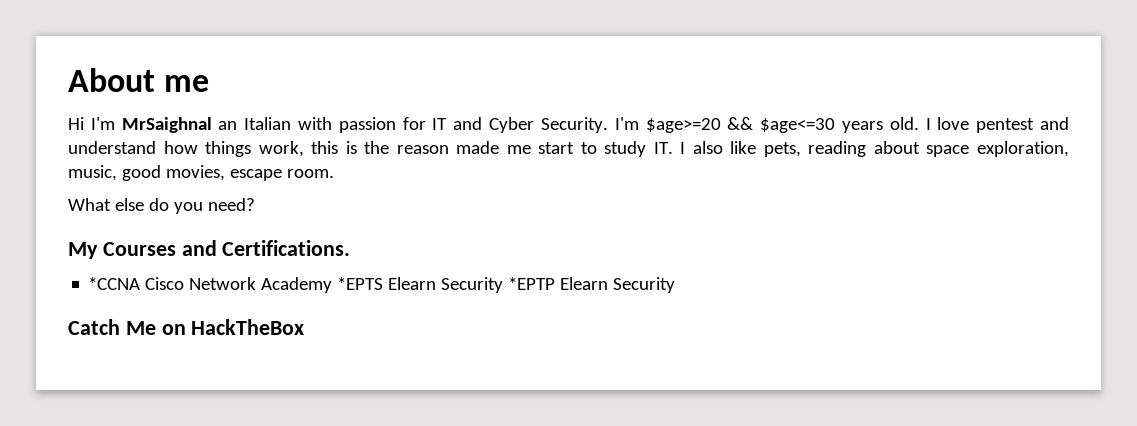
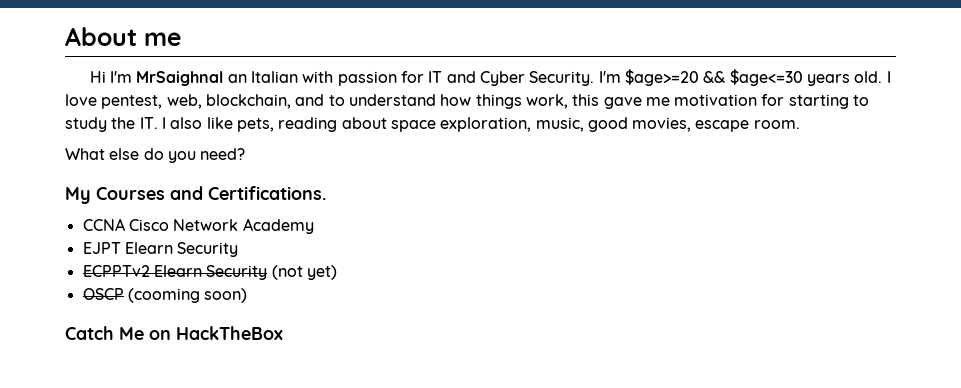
[976,117,1070,133] pentest and -> [101,94,345,109] pentest, web, blockchain, and to
[345,141,575,154] is the reason made me start -> [603,94,849,109] gave me motivation for starting
(647, 149) none -> [111,117,136,129] the
[88,277,141,290] *CCNA -> [82,218,125,231] CCNA
[337,277,676,293] *EPTS Elearn Security *EPTP Elearn Security -> [82,242,239,257] [82,265,337,280] [82,288,248,303] // EJPT Elearn Security // ECPPTv2 Elearn Security (not yet) // OSCP (cooming soon)

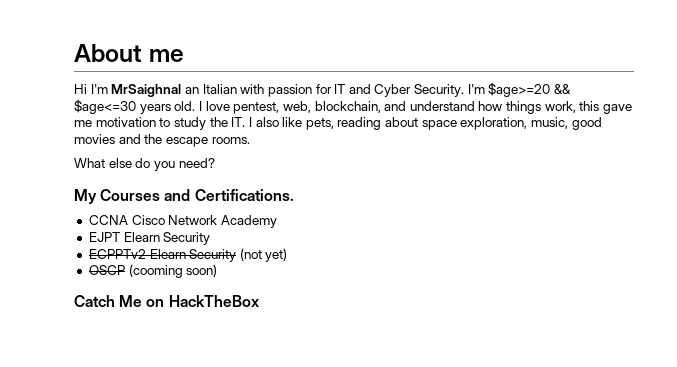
[328,95,345,106] to -> (407, 106) none
[761,94,849,109] for starting -> (156, 122) none
[632,117,800,132] movies, escape room. -> [74,134,250,147] movies and the escape rooms.

